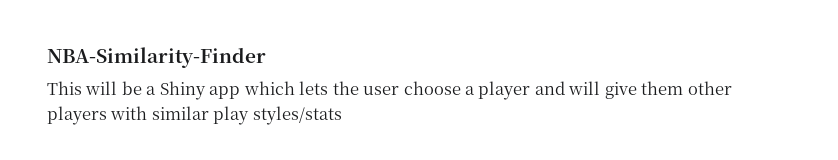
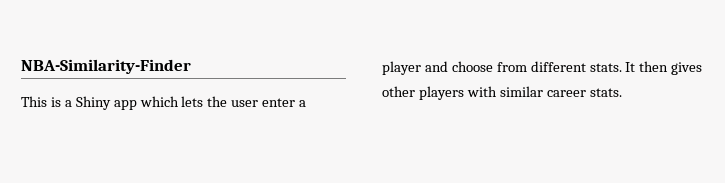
[85,81,142,95] will be -> [50,97,61,107] is
[403,81,461,95] choose -> [262,98,296,107] enter
[568,81,684,99] will give them -> [451,61,703,75] choose from different stats. It then gives
[213,106,342,125] play styles/stats -> [546,88,622,97] career stats.

